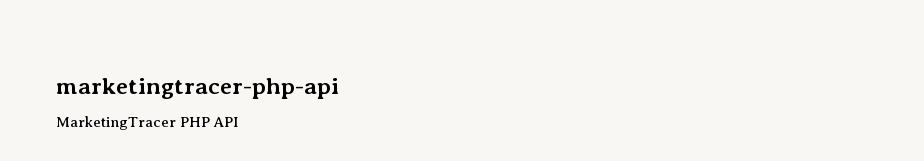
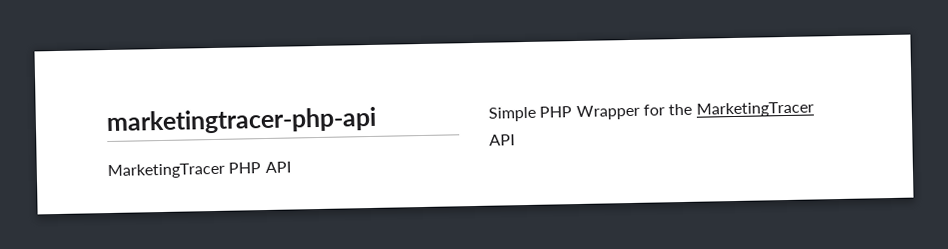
(240, 122) none -> [488,101,814,122] [489,134,515,146] // Simple PHP Wrapper for the MarketingTracer API

